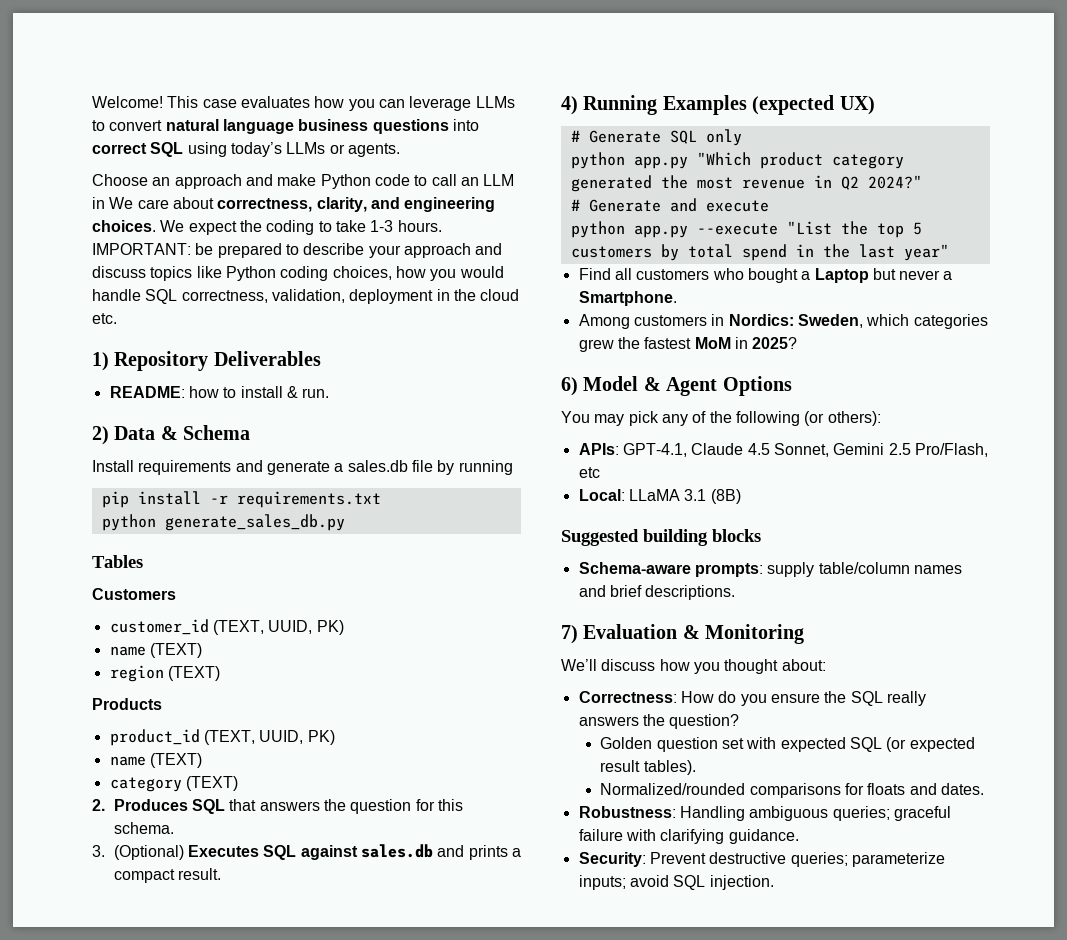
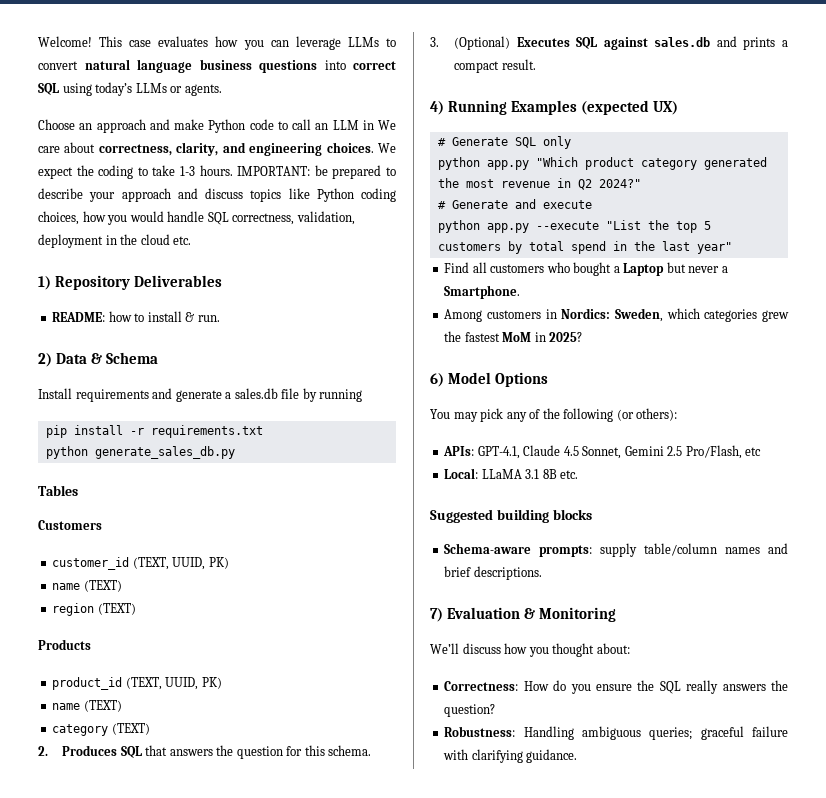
[643,377,718,396] & Agent -> (492, 378) none
[710,489,741,504] (8B) -> [542,469,579,479] 8B etc.
[600,737,975,752] [600,760,696,775] [600,783,984,798] // Golden question set with expected SQL (or expected result tables). // Normalized/rounded comparisons for floats and dates. -> (496, 710) none
[578,852,945,867] [578,875,774,890] // Security: Prevent destructive queries; parameterize inputs; avoid SQL injection. -> (578, 756) none

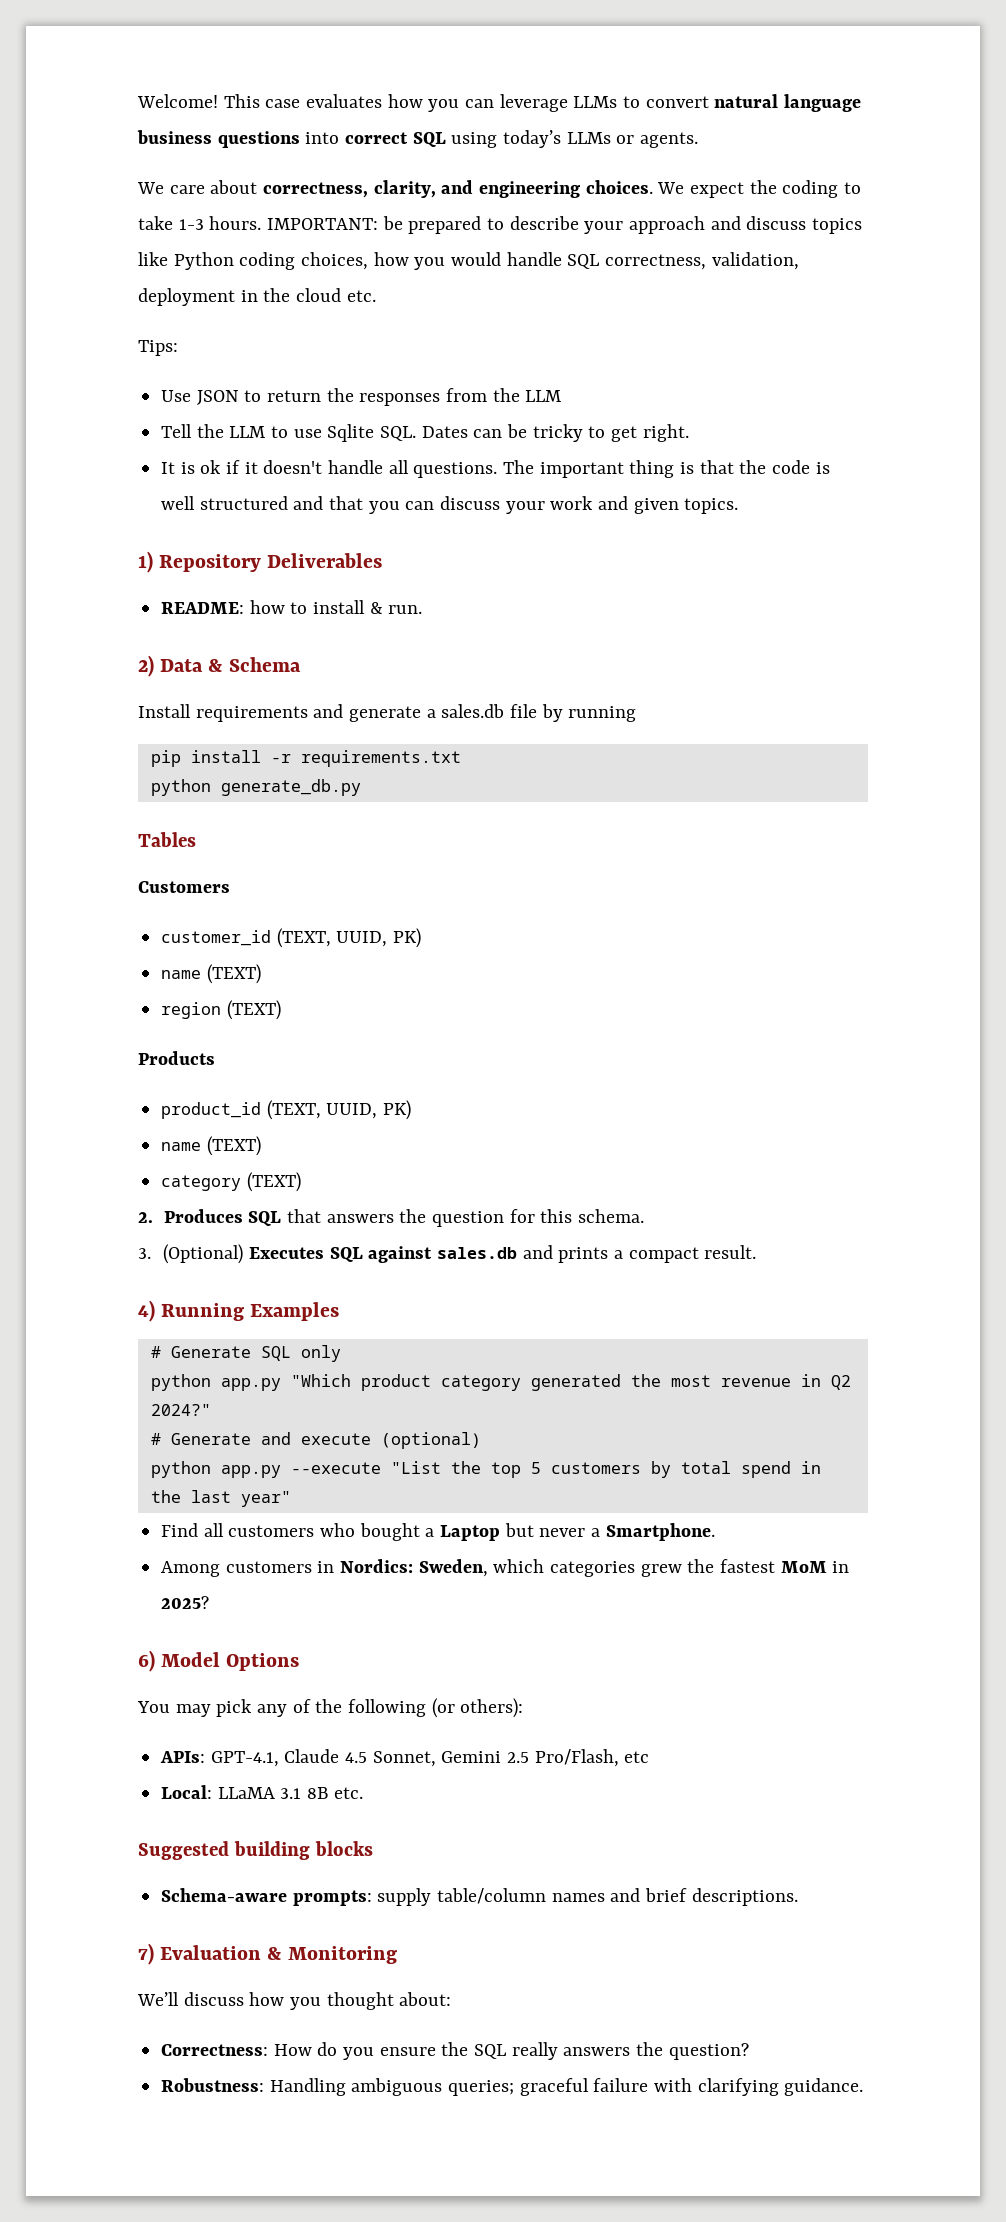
[38,119,374,133] Choose an approach and make Python code to call an LLM in -> (699, 140) none
(192, 240) none -> [138,340,178,356] [161,388,562,406] [161,424,689,442] [161,460,830,478] [161,496,739,514] // Tips: // Use JSON to return the responses from the LLM // Tell the LLM to use Sqlite SQL. Dates can be tricky to get right. // It is ok if it doesn't handle all questions. The important thing is that the code is well structured and that you can discuss your work and given topics.
[94,446,235,459] generate_sales_db.py -> [220,779,361,796] generate_db.py
[581,100,679,115] (expected UX) -> (340, 1311) none
(592, 204) none -> [380,1432,481,1449] (optional)

